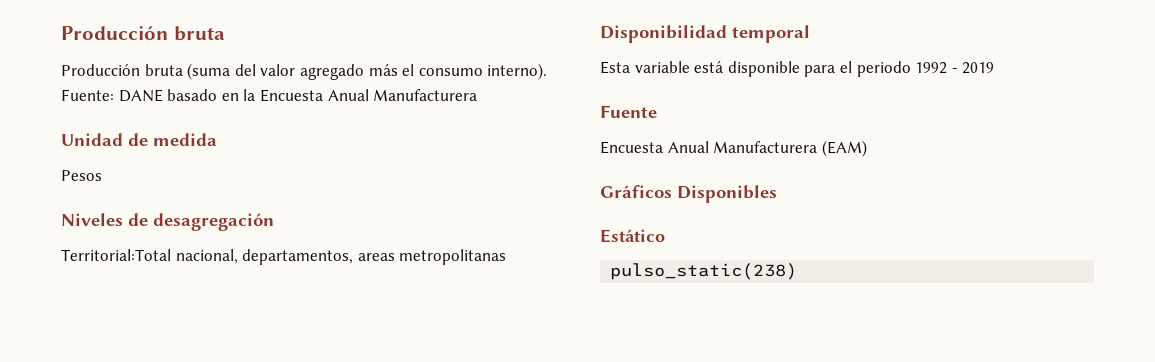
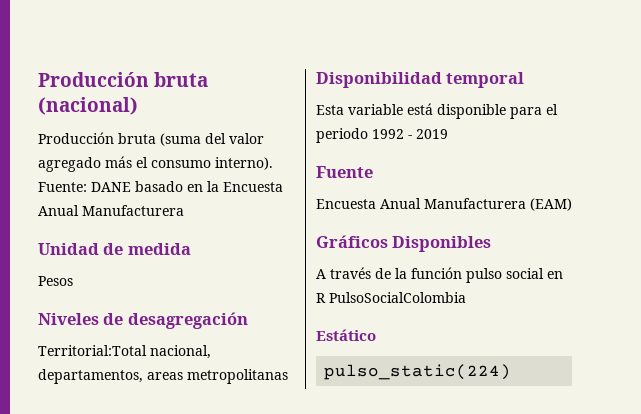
[61,26,225,41] Producción bruta -> [38,72,209,87] [38,97,138,115] Producción bruta (nacional)
(777, 194) none -> [316,267,563,283] [316,292,466,303] // A través de la función pulso social en R PulsoSocialColombia
[610,263,798,280] pulso_static(238) -> [324,364,512,380] pulso_static(224)

